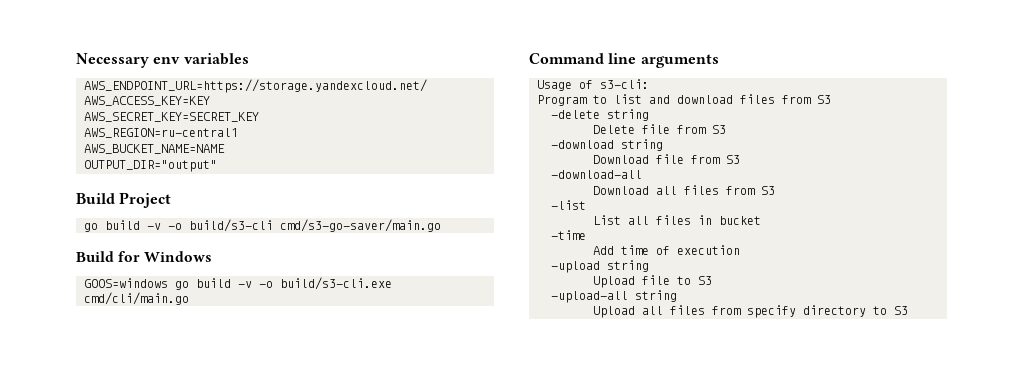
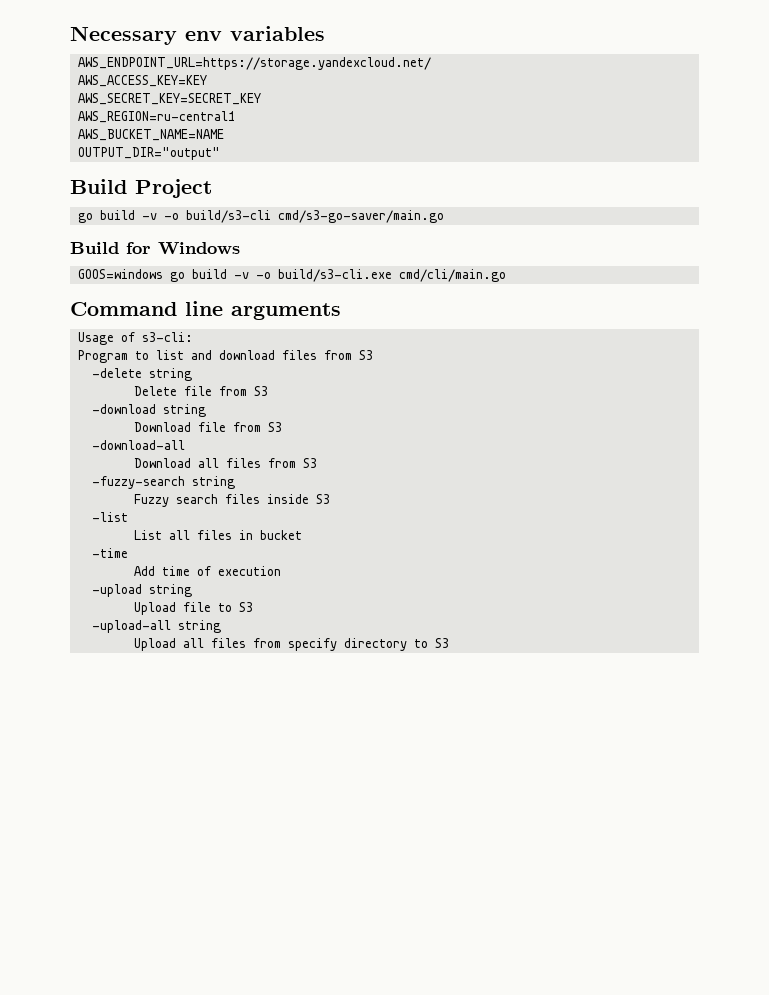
(776, 190) none -> [91,476,235,489] [133,494,330,507] // -fuzzy-search string // Fuzzy search files inside S3

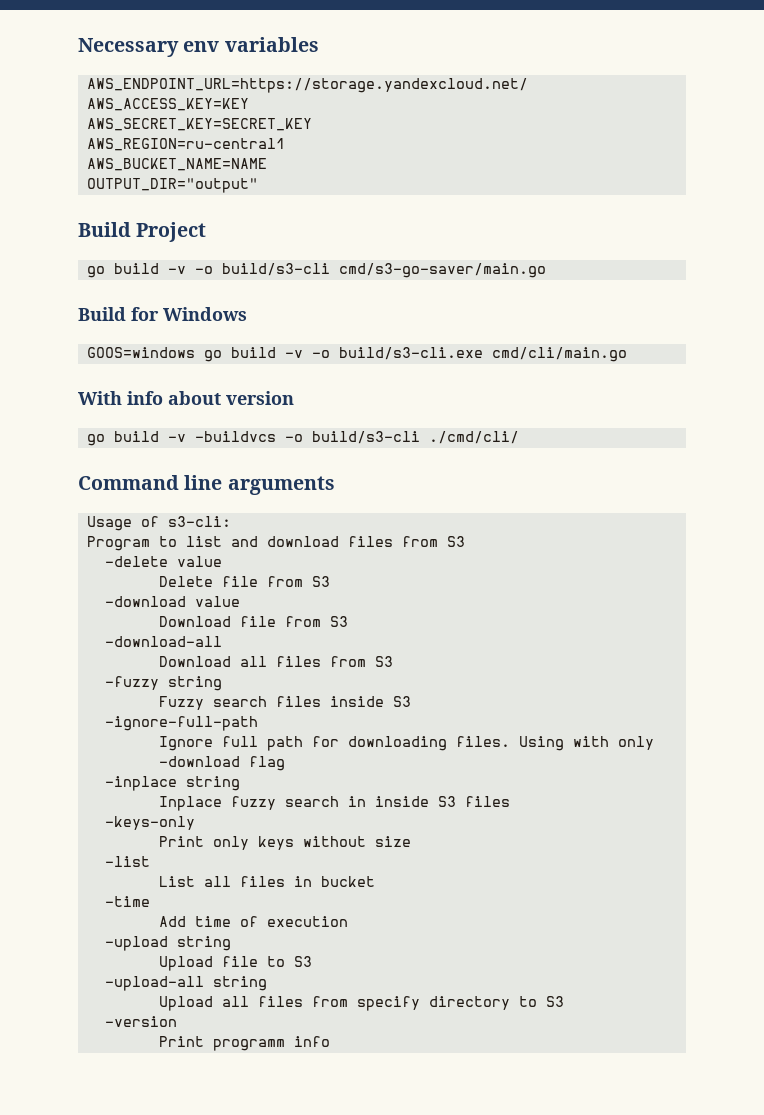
(506, 275) none -> [78,391,294,405] [87,431,520,446] // With info about version // go build -v -buildvcs -o build/s3-cli ./cmd/cli/
[148,368,192,381] string -> [177,556,223,567] value
[162,404,206,417] string -> [195,596,241,607] value
[91,476,185,489] -fuzzy-search -> [105,676,160,690] -fuzzy
(330, 499) none -> [105,716,259,731] [159,736,655,751] [159,756,286,771] [105,776,241,791] [159,796,511,811] [105,816,196,830] [159,836,412,850] // -ignore-full-path // Ignore full path for downloading files. Using with only -download flag // -inplace string // Inplace fuzzy search in inside S3 files // -keys-only // Print only keys without size
(449, 643) none -> [105,1016,178,1027] [159,1036,331,1051] // -version // Print programm info

